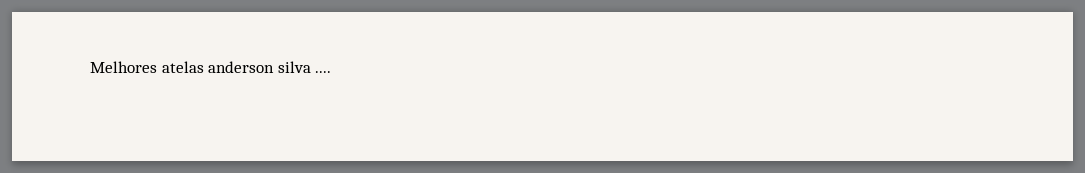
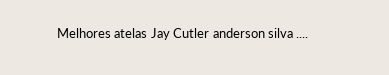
(204, 67) none -> [150,28,210,40] Jay Cutler

